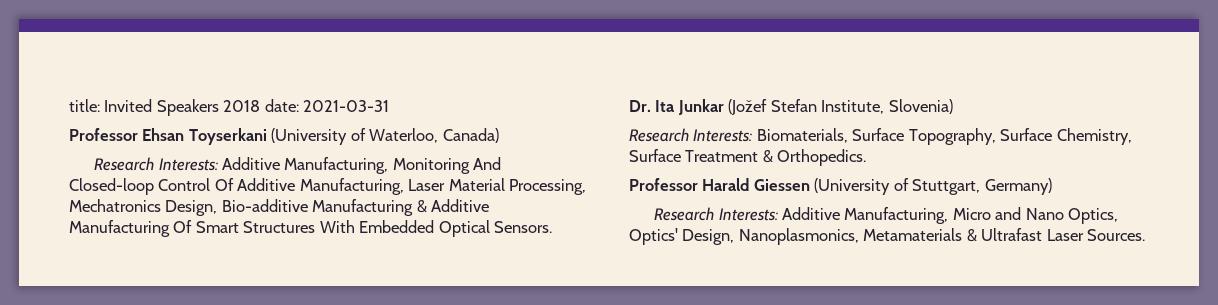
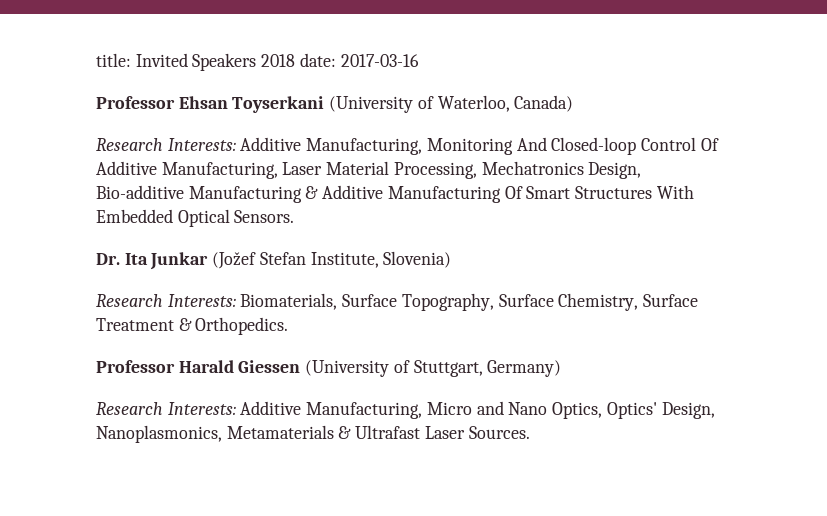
[303,100,390,112] 2021-03-31 -> [340,54,419,67] 2017-03-16

